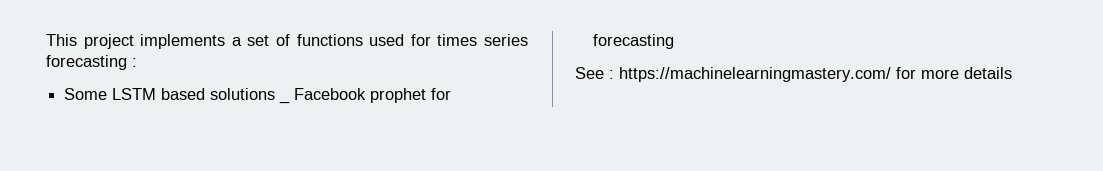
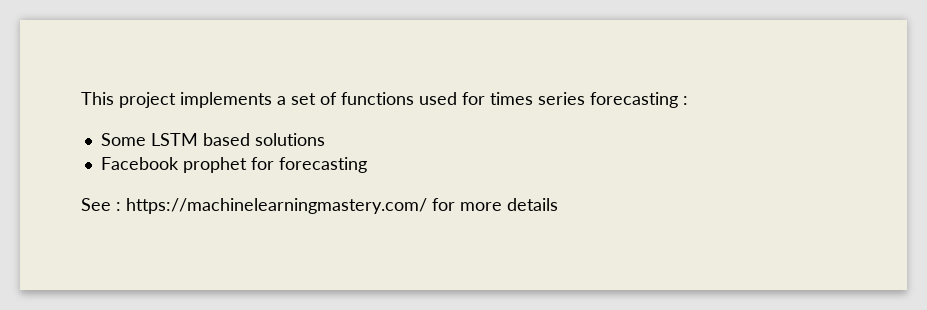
[279,100,291,104] _ -> (325, 139) //

